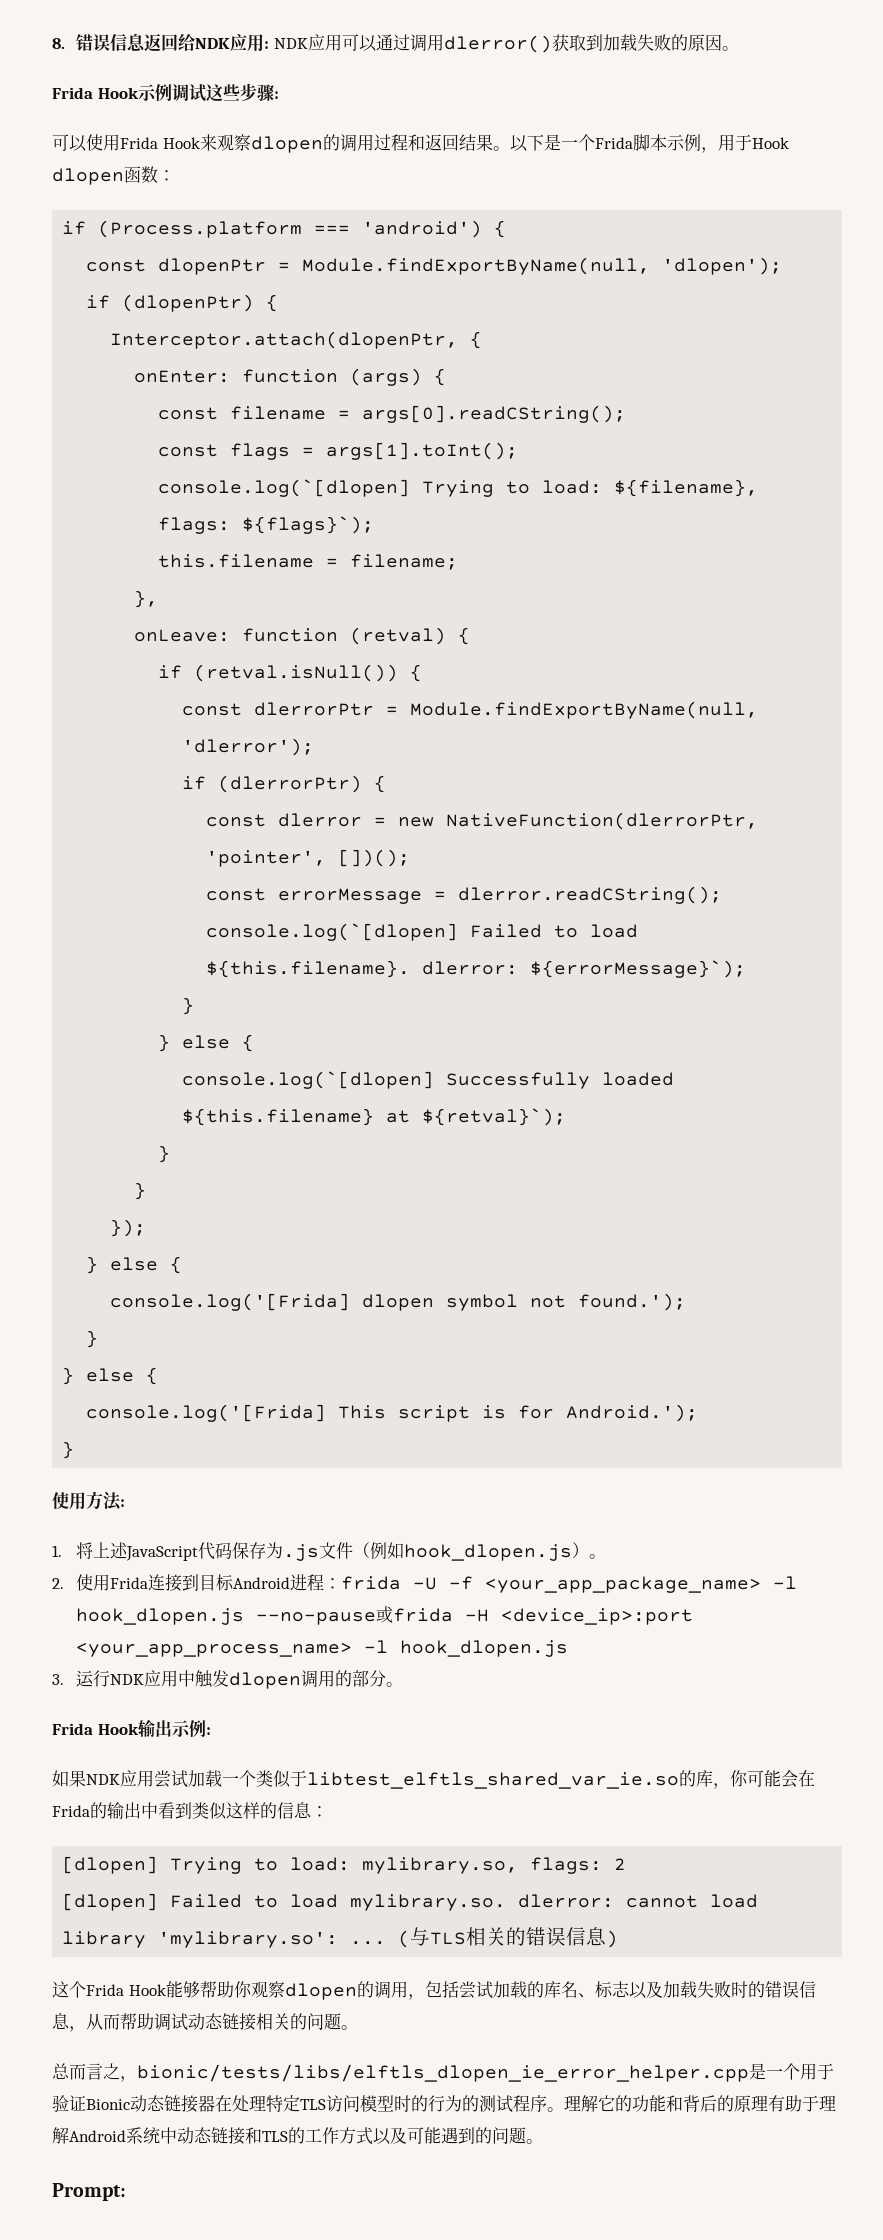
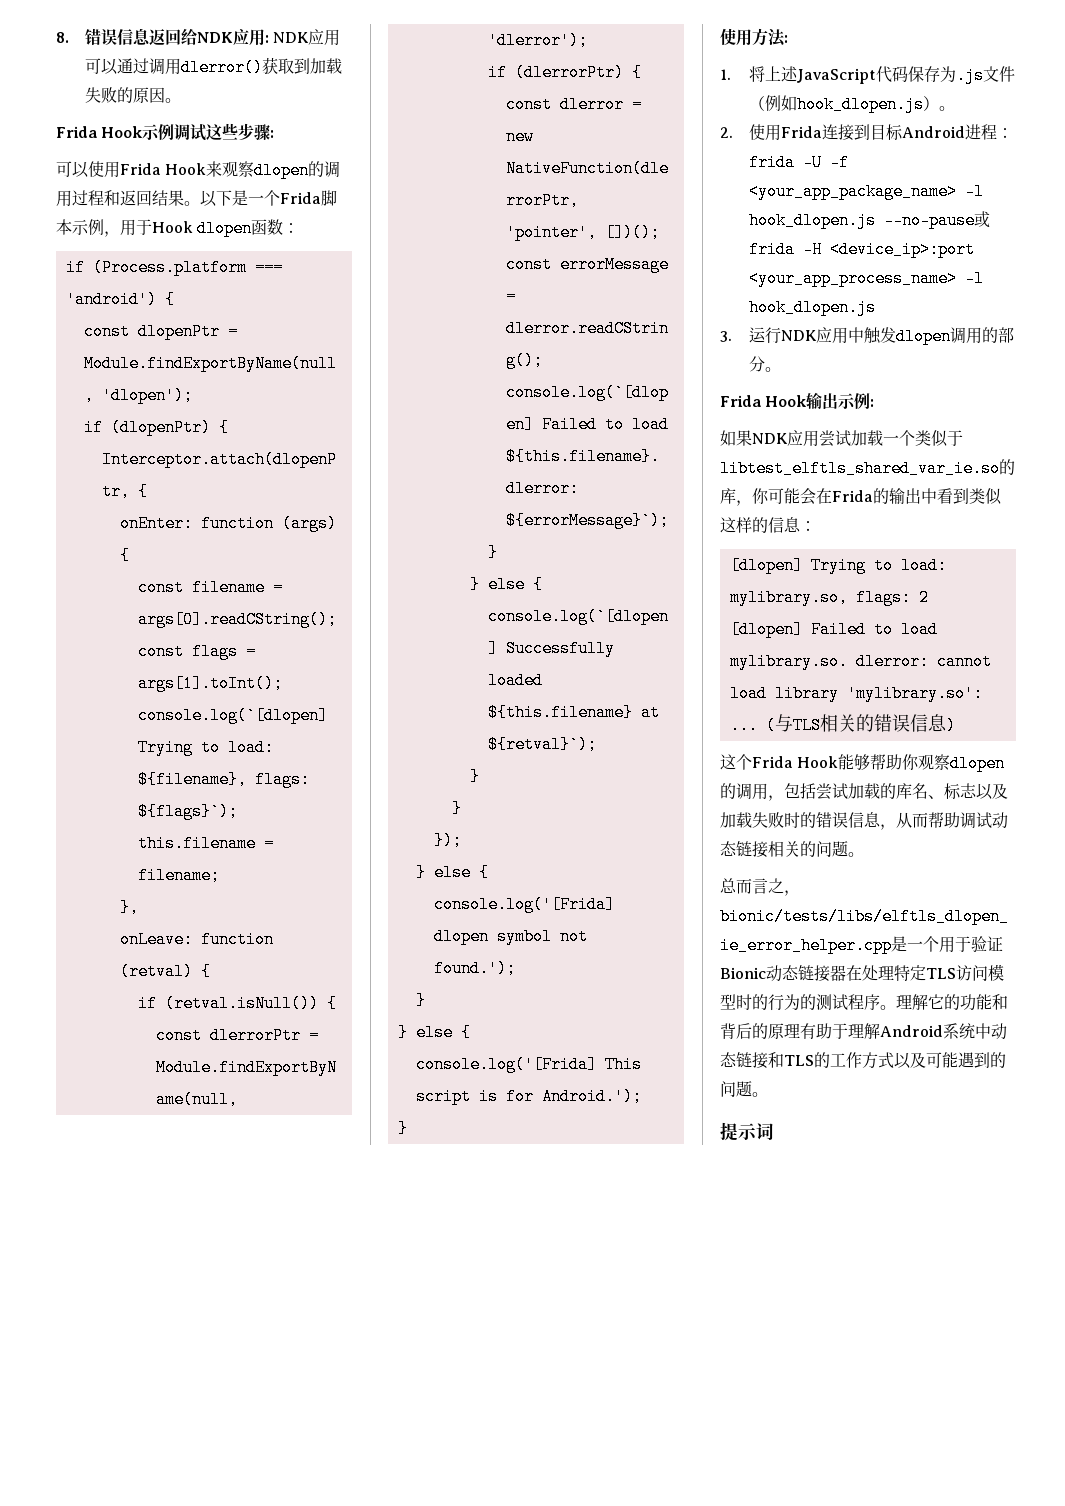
[52,2183,126,2201] Prompt: -> [720,1122,774,1141] 提示词

